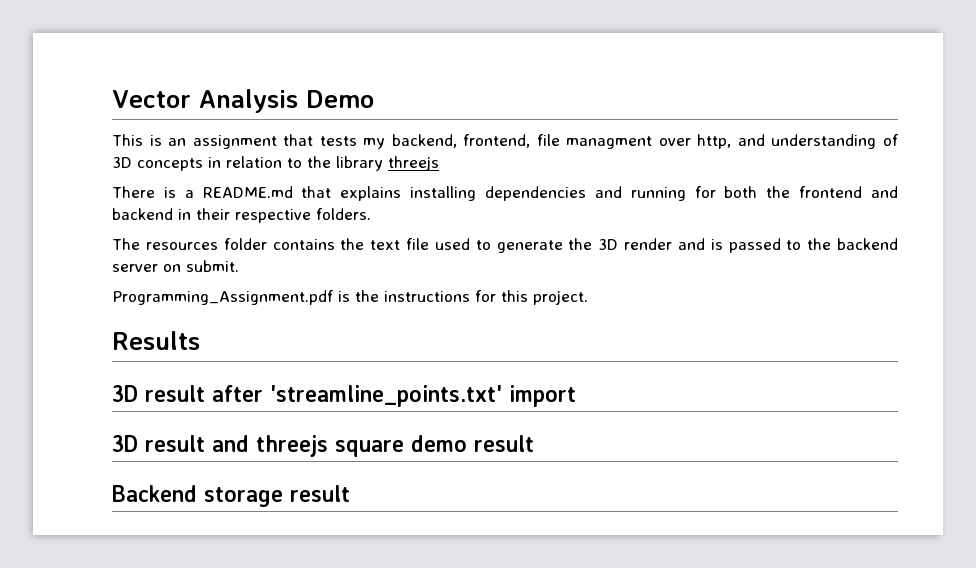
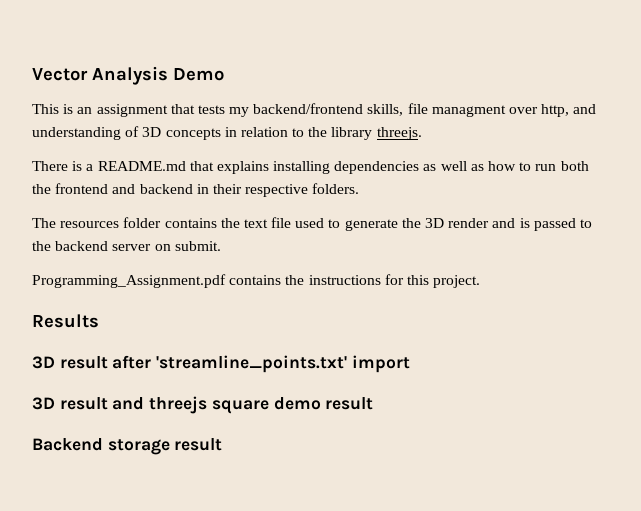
[391,134,531,148] backend, frontend, -> [253,103,404,116] backend/frontend skills,
[388,156,439,171] threejs -> [376,127,422,140] threejs.
[594,186,716,201] and running for -> [423,161,557,171] as well as how to run
[338,291,350,302] is -> [229,275,282,285] contains

